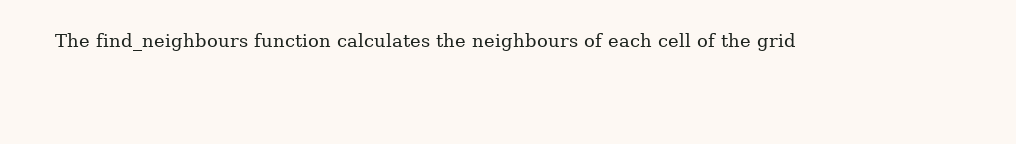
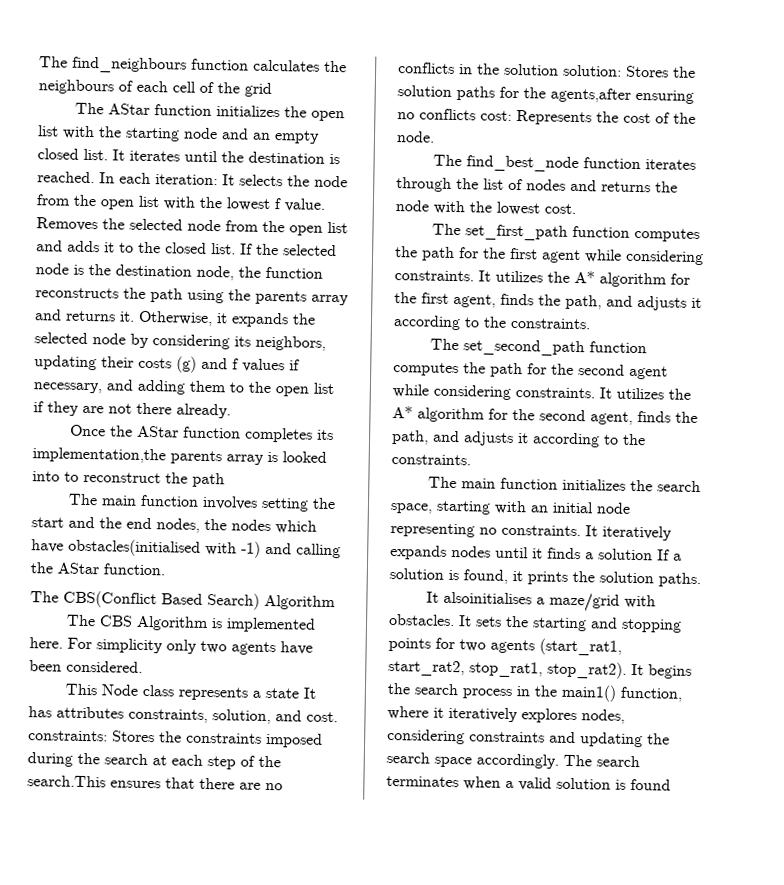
(796, 42) none -> [74,102,345,122] [37,125,320,144] [37,148,340,165] [37,171,348,188] [36,194,325,212] [36,217,348,236] [36,240,337,257] [35,263,323,281] [35,287,349,306] [34,309,316,328] [34,332,326,351] [34,355,300,373] [33,379,334,397] [33,401,231,419] [69,424,334,443] [32,447,327,465] [32,471,225,488] [67,493,336,512] [31,516,317,534] [31,538,341,559] [30,562,165,576] [30,590,336,611] [65,614,316,633] [29,637,313,656] [29,660,143,673] [64,683,316,701] [28,706,338,725] [28,730,323,748] [27,752,281,770] [27,775,283,791] [398,62,696,78] [397,85,694,104] [397,108,696,126] [396,131,435,143] [432,154,696,173] [396,177,678,193] [395,200,576,216] [431,223,700,243] [395,246,704,266] [394,270,690,288] [394,292,702,311] [393,315,591,331] [429,338,647,357] [393,362,668,380] [392,384,691,400] [392,406,698,425] [391,430,646,448] [391,453,471,466] [427,476,701,493] [390,500,631,515] [390,522,672,541] [390,544,682,561] [389,567,701,588] [425,591,656,612] [389,613,682,633] [388,637,622,656] [388,659,692,679] [387,682,683,702] [387,705,625,724] [387,728,670,748] [386,751,640,769] [386,775,671,791] // The AStar function initializes the open list with the starting node and an empty closed list. It iterates until the destination is reached. In each iteration: It selects the node from the open list with the lowest f value. Removes the selected node from the open list and adds it to the closed list. If the selected node is the destination node, the function reconstructs the path using the parents array and returns it. Otherwise, it expands the selected node by considering its neighbors, updating their costs (g) and f values if necessary, and adding them to the open list if they are not there already. // Once the AStar function completes its implementation,the parents array is looked into to reconstruct the path // The main function involves setting the start and the end nodes, the nodes which have obstacles(initialised with -1) and calling the AStar function. // The CBS(Conflict Based Search) Algorithm // The CBS Algorithm is implemented here. For simplicity only two agents have been considered. // This Node class represents a state It has attributes constraints, solution, and cost. constraints: Stores the constraints imposed during the search at each step of the search.This ensures that there are no conflicts in the solution solution: Stores the solution paths for the agents,after ensuring no conflicts cost: Represents the cost of the node. // The find_best_node function iterates through the list of nodes and returns the node with the lowest cost. // The set_first_path function computes the path for the first agent while considering constraints. It utilizes the A* algorithm for the first agent, finds the path, and adjusts it according to the constraints. // The set_second_path function computes the path for the second agent while considering constraints. It utilizes the A* algorithm for the second agent, finds the path, and adjusts it according to the constraints. // The main function initializes the search space, starting with an initial node representing no constraints. It iteratively expands nodes until it finds a solution If a solution is found, it prints the solution paths. // It alsoinitialises a maze/grid with obstacles. It sets the starting and stopping points for two agents (start_rat1, start_rat2, stop_rat1, stop_rat2). It begins the search process in the main1() function, where it iteratively explores nodes, considering constraints and updating the search space accordingly. The search terminates when a valid solution is found

